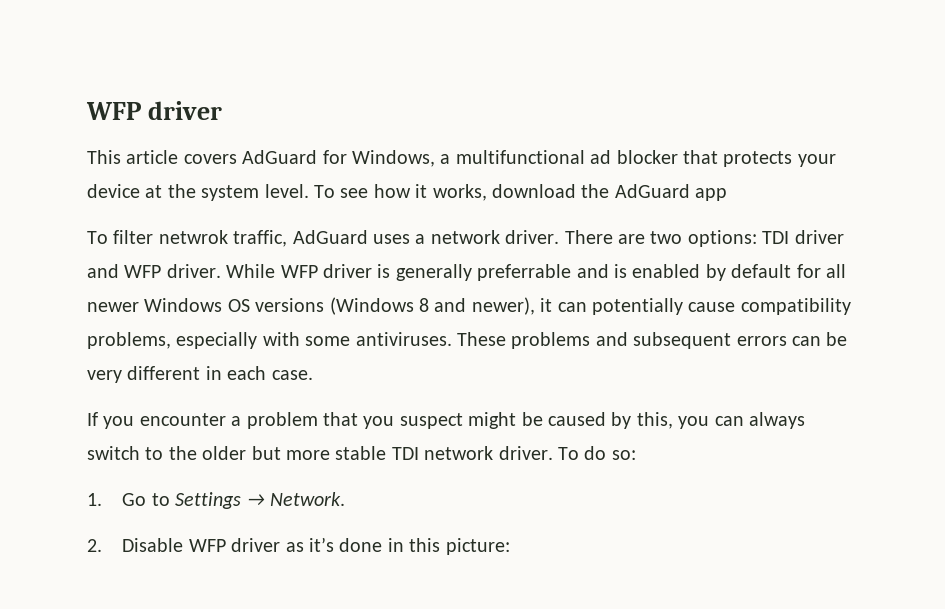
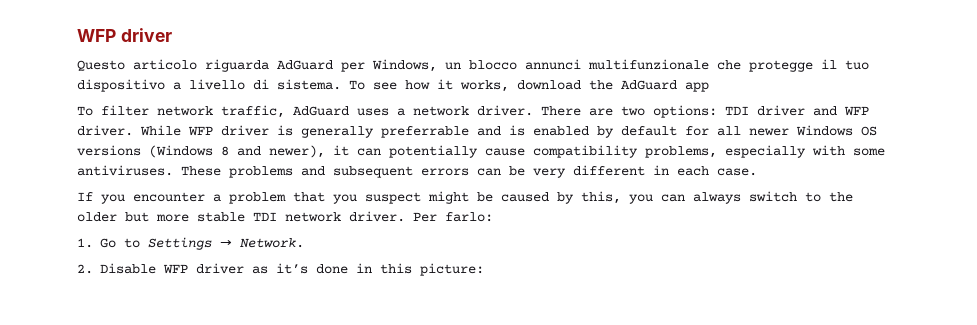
[87,150,836,167] [87,184,309,201] This article covers AdGuard for Windows, a multifunctional ad blocker that protects your device at the system level. -> [77,59,869,72] [77,79,341,92] Questo articolo riguarda AdGuard per Windows, un blocco annunci multifunzionale che protegge il tuo dispositivo a livello di sistema.
[158,230,228,244] netwrok -> [157,106,213,116] network
[558,446,636,460] To do so: -> [413,212,493,222] Per farlo:

